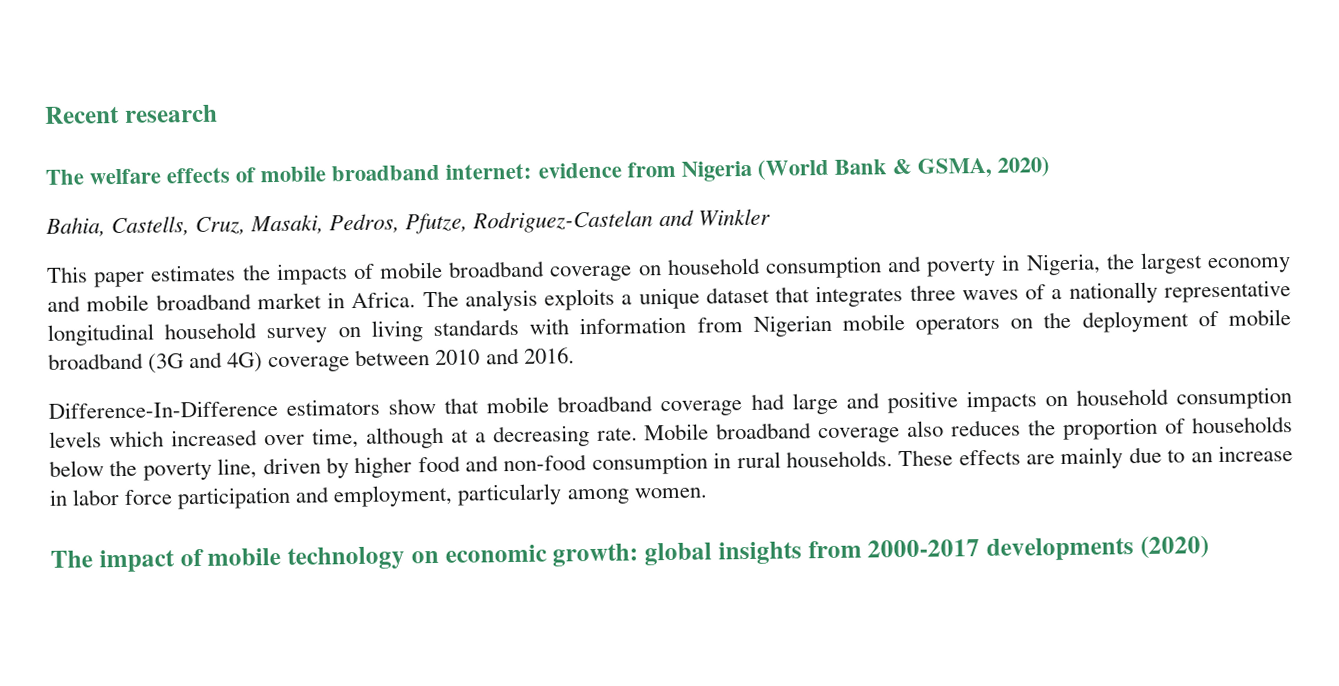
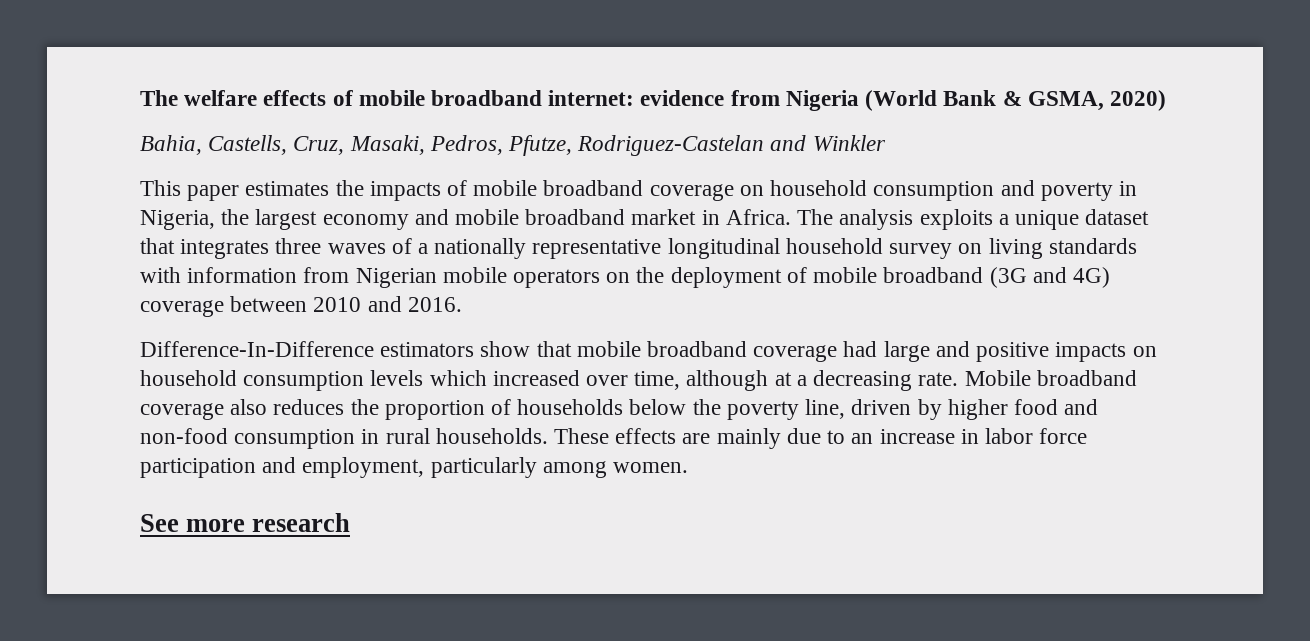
[44,104,218,124] Recent research // -> (140, 98) none
[50,535,1209,573] The impact of mobile technology on economic growth: global insights from 2000-2017 developments (2020) -> [140,513,351,532] See more research

